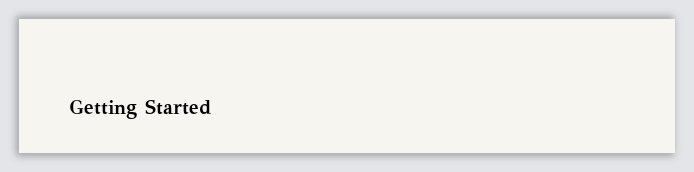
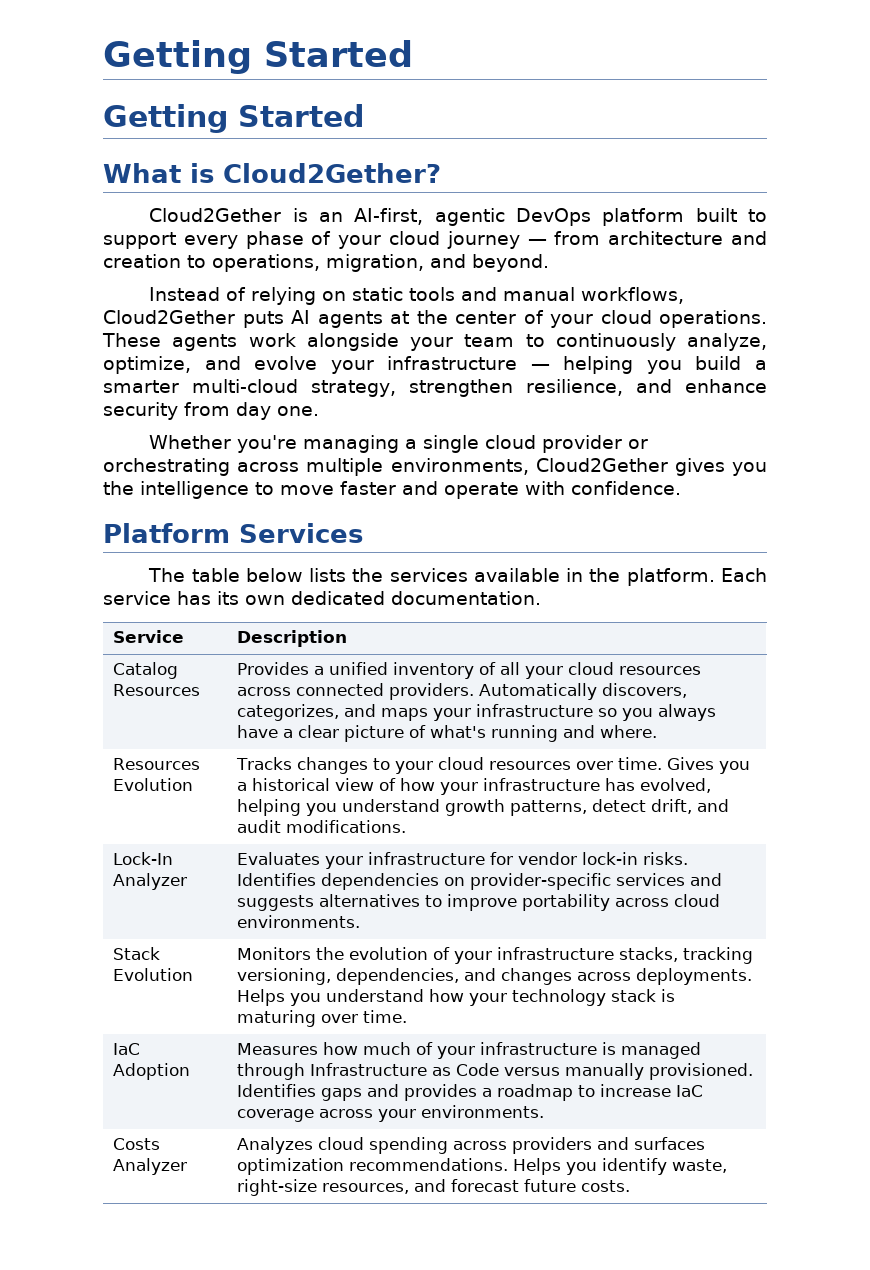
[69,99,211,119] Getting Started -> [103,40,413,74] [103,104,364,133] [103,163,441,183] [149,208,768,226] [103,231,767,249] [103,254,549,272] [149,287,685,305] [103,310,767,328] [102,333,767,351] [103,356,767,374] [103,379,767,397] [103,402,319,420] [149,435,649,453] [103,458,767,476] [103,481,681,499] [103,523,363,543] [148,568,768,586] [103,591,541,605] [113,630,185,643] [237,630,348,647] [113,662,179,679] [113,684,201,696] [237,662,702,679] [237,683,688,700] [237,704,717,721] [237,725,658,742] [113,758,201,770] [113,778,194,791] [236,757,751,774] [237,778,712,795] [237,799,730,816] [237,820,407,833] [113,852,174,865] [113,873,188,890] [237,852,689,869] [237,873,723,890] [237,894,721,911] [237,915,361,928] [113,947,161,960] [113,968,194,981] [237,947,754,964] [237,968,753,985] [237,989,676,1006] [237,1010,408,1027] [113,1043,141,1055] [113,1063,191,1080] [237,1042,702,1059] [237,1063,754,1080] [237,1084,704,1101] [237,1105,545,1122] [113,1138,161,1150] [113,1158,188,1175] [237,1137,706,1154] [237,1158,728,1175] [237,1179,631,1196] Getting Started // Getting Started // What is Cloud2Gether? // Cloud2Gether is an AI-first, agentic DevOps platform built to support every phase of your cloud journey — from architecture and creation to operations, migration, and beyond. // Instead of relying on static tools and manual workflows, Cloud2Gether puts AI agents at the center of your cloud operations. These agents work alongside your team to continuously analyze, optimize, and evolve your infrastructure — helping you build a smarter multi-cloud strategy, strengthen resilience, and enhance security from day one. // Whether you're managing a single cloud provider or orchestrating across multiple environments, Cloud2Gether gives you the intelligence to move faster and operate with confidence. // Platform Services // The table below lists the services available in the platform. Each service has its own dedicated documentation. // Service | Description // Catalog Resources | Provides a unified inventory of all your cloud resources across connected providers. Automatically discovers, categorizes, and maps your infrastructure so you always have a clear picture of what's running and where. // Resources Evolution | Tracks changes to your cloud resources over time. Gives you a historical view of how your infrastructure has evolved, helping you understand growth patterns, detect drift, and audit modifications. // Lock-In Analyzer | Evaluates your infrastructure for vendor lock-in risks. Identifies dependencies on provider-specific services and suggests alternatives to improve portability across cloud environments. // Stack Evolution | Monitors the evolution of your infrastructure stacks, tracking versioning, dependencies, and changes across deployments. Helps you understand how your technology stack is maturing over time. // IaC Adoption | Measures how much of your infrastructure is managed through Infrastructure as Code versus manually provisioned. Identifies gaps and provides a roadmap to increase IaC coverage across your environments. // Costs Analyzer | Analyzes cloud spending across providers and surfaces optimization recommendations. Helps you identify waste, right-size resources, and forecast future costs.

